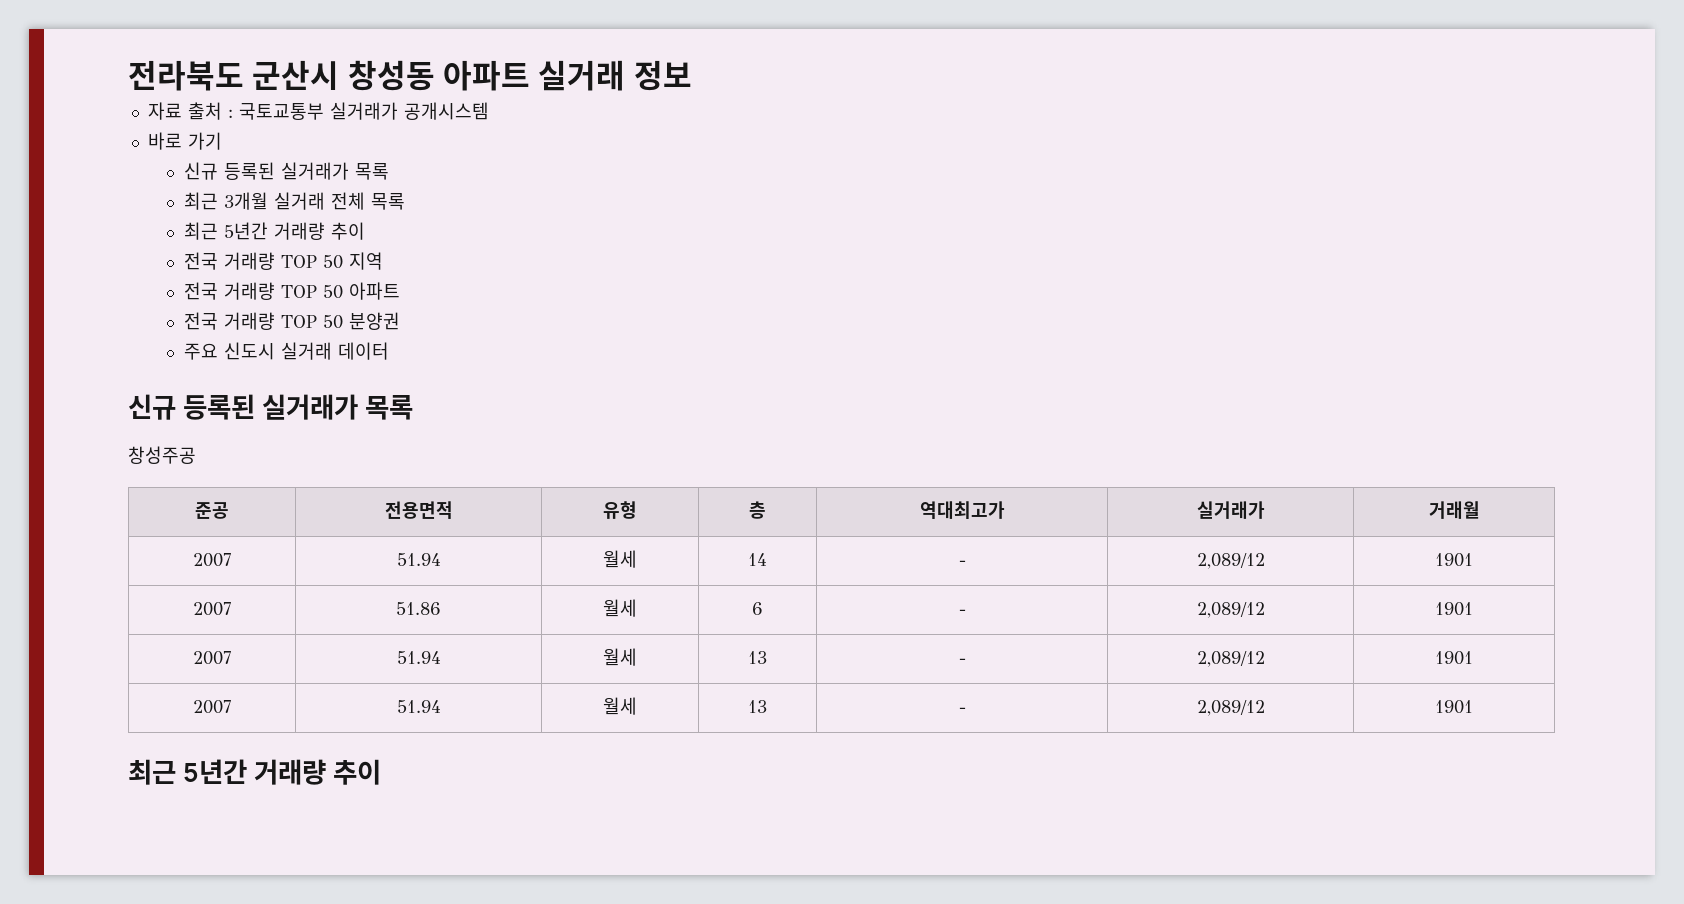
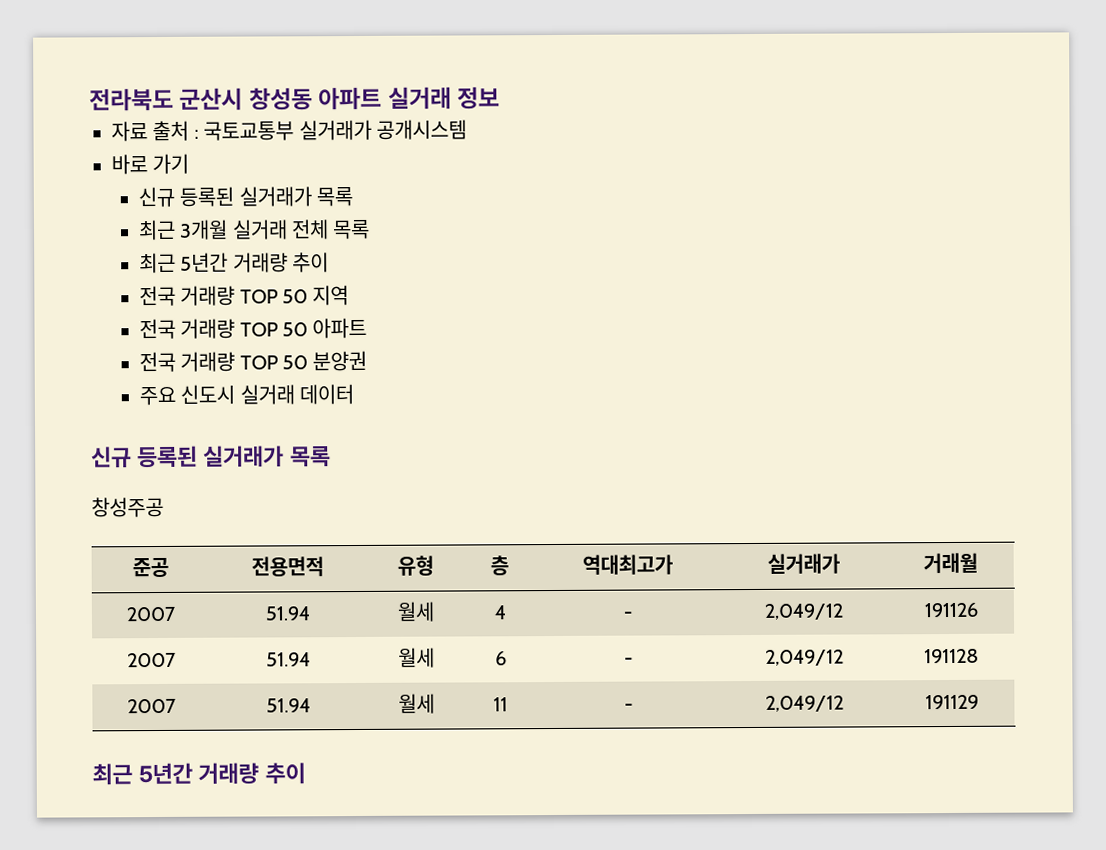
[748,553,767,566] [958,560,966,566] [1196,553,1265,569] [1435,553,1473,567] [193,602,231,616] [396,602,441,615] 14 | - | 2,089/12 | 1901 // 2007 | 51.86 -> [493,605,506,620] [622,611,632,619] [764,603,843,620] [923,602,978,618] [127,652,176,668] [266,652,311,667] 4 | - | 2,049/12 | 191126 // 2007 | 51.94
[1196,602,1265,618] [1435,602,1473,616] [193,651,231,665] [396,651,441,664] [603,648,637,666] [748,651,767,664] [958,658,966,664] [1196,651,1265,667] [1435,651,1473,665] [193,700,231,714] [396,700,441,713] [603,697,637,715] [748,700,767,713] [958,707,966,713] [1196,700,1265,716] [1435,700,1473,714] 2,089/12 | 1901 // 2007 | 51.94 | 월세 | 13 | - | 2,089/12 | 1901 // 2007 | 51.94 | 월세 | 13 | - | 2,089/12 | 1901 -> [765,649,844,666] [924,648,979,664] [127,698,176,714] [266,698,311,713] [398,693,435,714] [493,697,508,712] [623,703,633,711] [765,695,844,712] [924,694,979,710] 2,049/12 | 191128 // 2007 | 51.94 | 월세 | 11 | - | 2,049/12 | 191129

